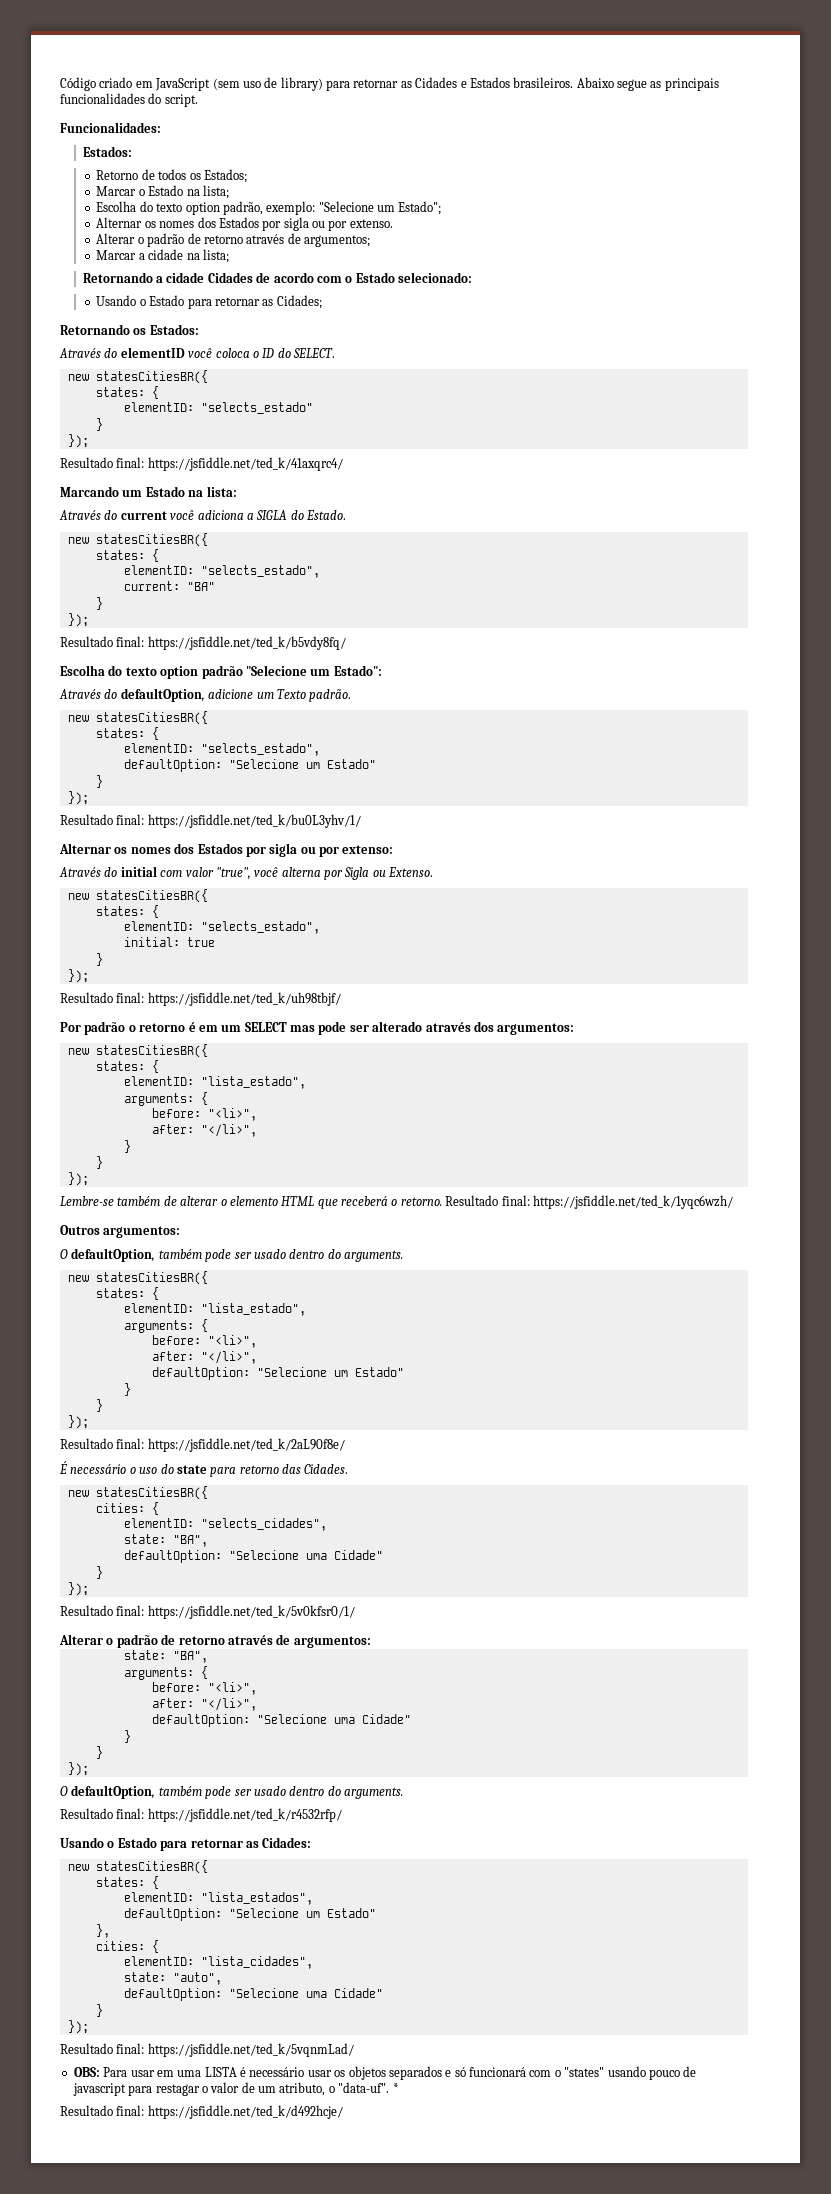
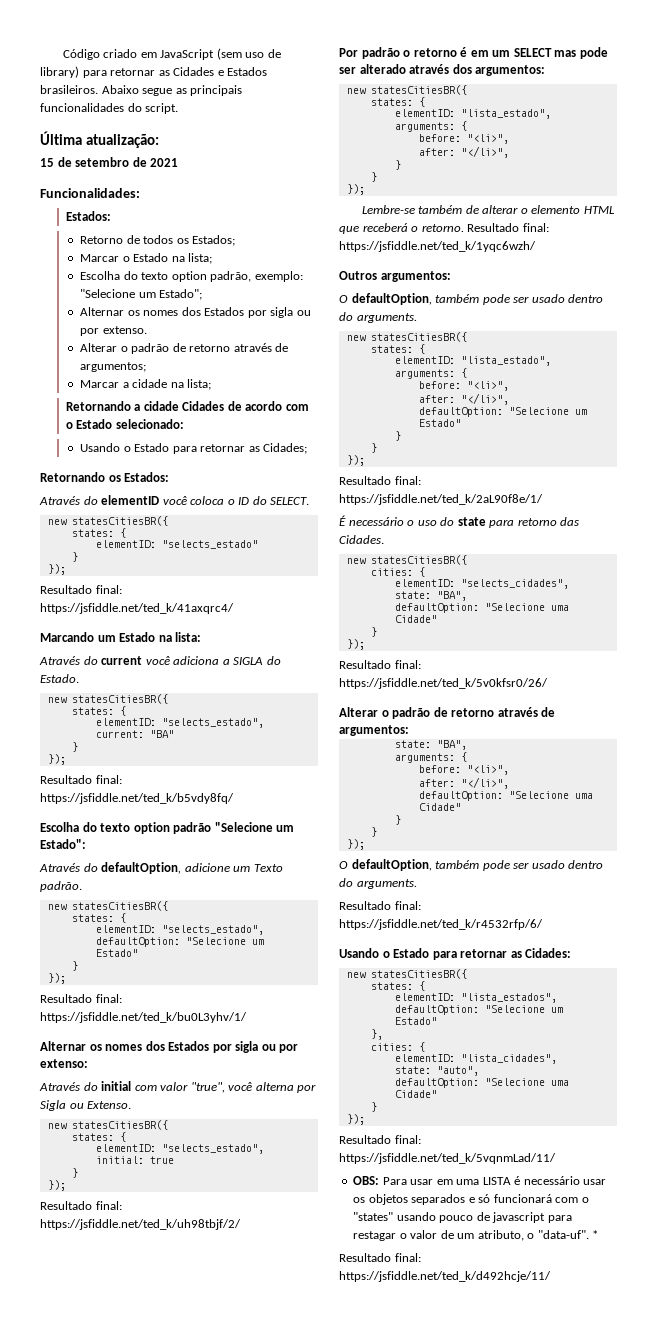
(198, 100) none -> [40,131,160,148] [40,157,179,167] // Última atualização: // 15 de setembro de 2021
[147,992,341,1006] https://jsfiddle.net/ted_k/uh98tbjf/ -> [40,1219,241,1230] https://jsfiddle.net/ted_k/uh98tbjf/2/
[147,1438,345,1452] https://jsfiddle.net/ted_k/2aL90f8e/ -> [339,494,543,505] https://jsfiddle.net/ted_k/2aL90f8e/1/
[147,1605,355,1619] https://jsfiddle.net/ted_k/5v0kfsr0/1/ -> [339,678,548,689] https://jsfiddle.net/ted_k/5v0kfsr0/26/
[147,1808,342,1822] https://jsfiddle.net/ted_k/r4532rfp/ -> [339,919,543,930] https://jsfiddle.net/ted_k/r4532rfp/6/
[147,2043,354,2057] https://jsfiddle.net/ted_k/5vqnmLad/ -> [339,1153,556,1164] https://jsfiddle.net/ted_k/5vqnmLad/11/
[147,2105,343,2119] https://jsfiddle.net/ted_k/d492hcje/ -> [339,1271,551,1282] https://jsfiddle.net/ted_k/d492hcje/11/

